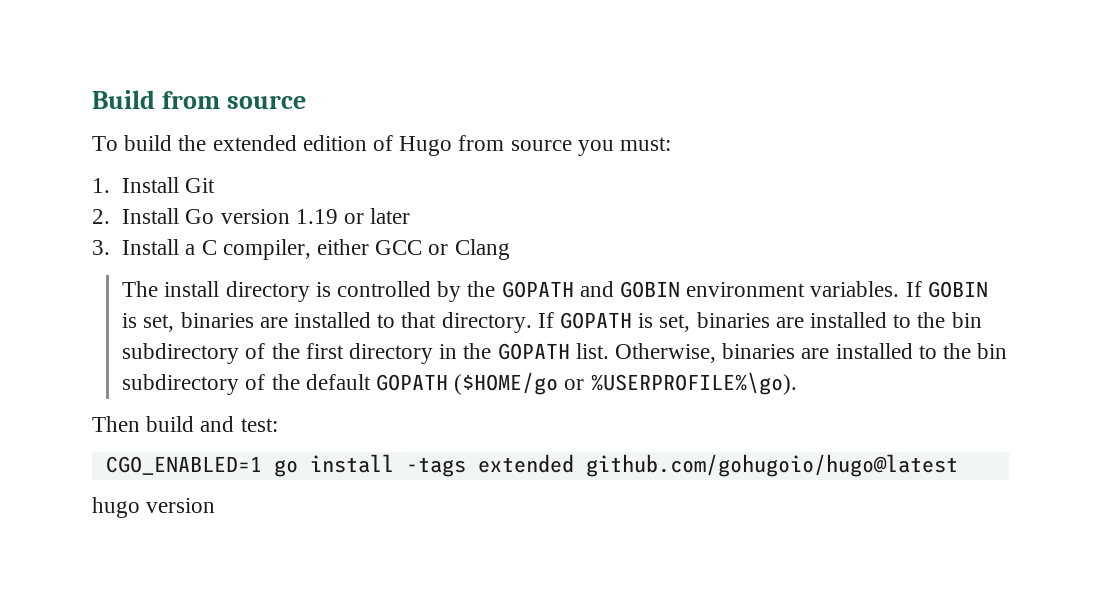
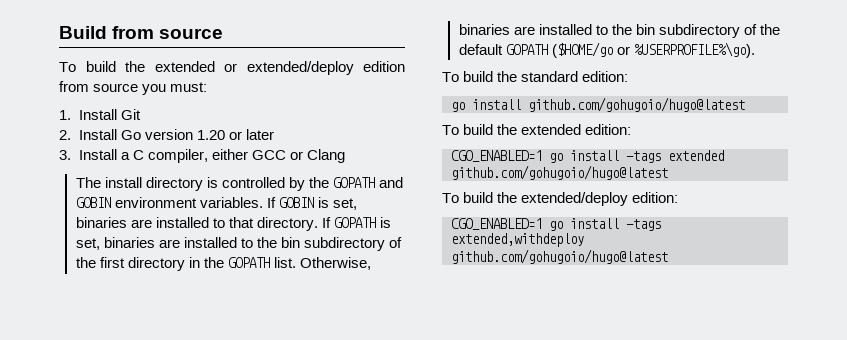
[302,135,453,156] edition of Hugo -> [224,61,405,75] or extended/deploy edition
[295,209,338,224] 1.19 -> [196,130,225,140] 1.20
[92,416,278,432] Then build and test: -> [442,71,629,82] [451,97,745,112] [442,124,632,135] To build the standard edition: // go install github.com/gohugoio/hugo@latest // To build the extended edition:
[92,497,216,518] hugo version -> [442,192,679,206] [451,218,661,231] [451,233,584,247] [451,249,668,264] To build the extended/deploy edition: // CGO_ENABLED=1 go install -tags extended,withdeploy github.com/gohugoio/hugo@latest

